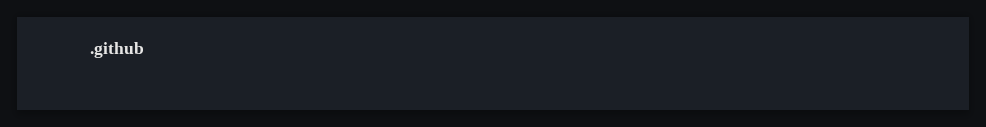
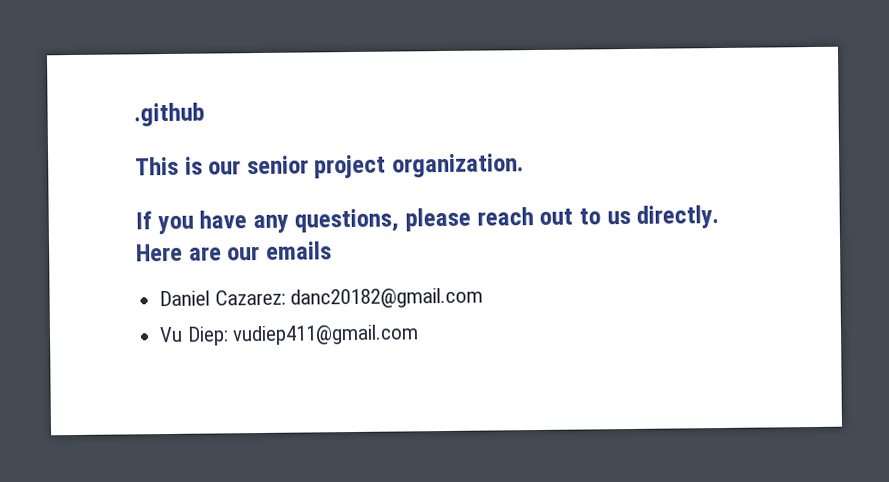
(144, 50) none -> [135,153,525,179] [135,205,720,235] [136,241,332,262] [159,287,484,309] [159,324,420,346] // This is our senior project organization. // If you have any questions, please reach out to us directly. Here are our emails // Daniel Cazarez: danc20182@gmail.com // Vu Diep: vudiep411@gmail.com

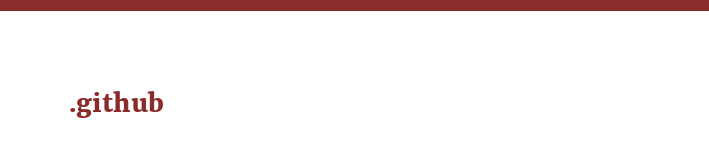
[135,153,525,179] [135,205,720,235] [136,241,332,262] [159,287,484,309] [159,324,420,346] // This is our senior project organization. // If you have any questions, please reach out to us directly. Here are our emails // Daniel Cazarez: danc20182@gmail.com // Vu Diep: vudiep411@gmail.com -> (164, 104) none

